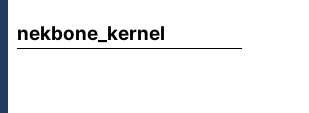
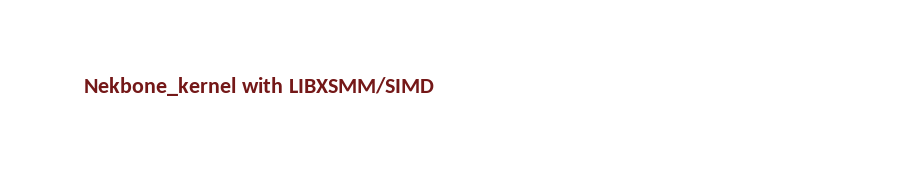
[17,26,165,43] nekbone_kernel -> [84,77,434,96] Nekbone_kernel with LIBXSMM/SIMD

